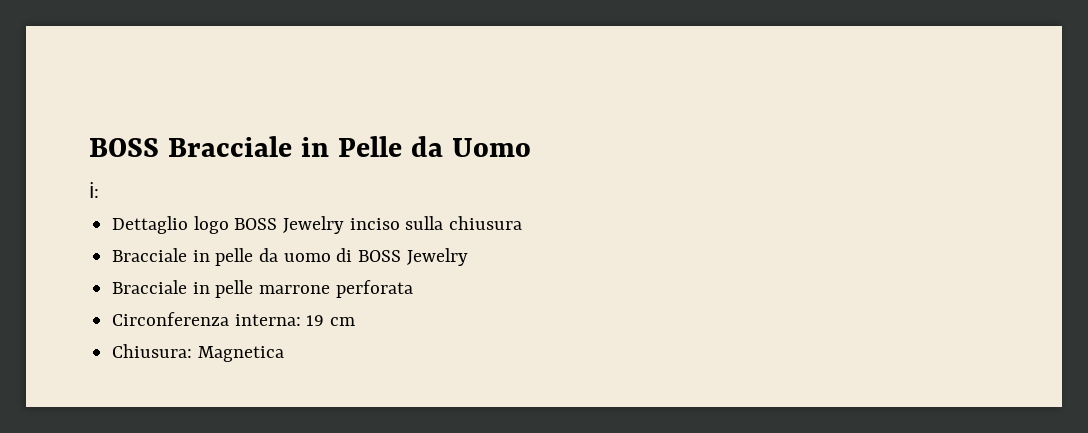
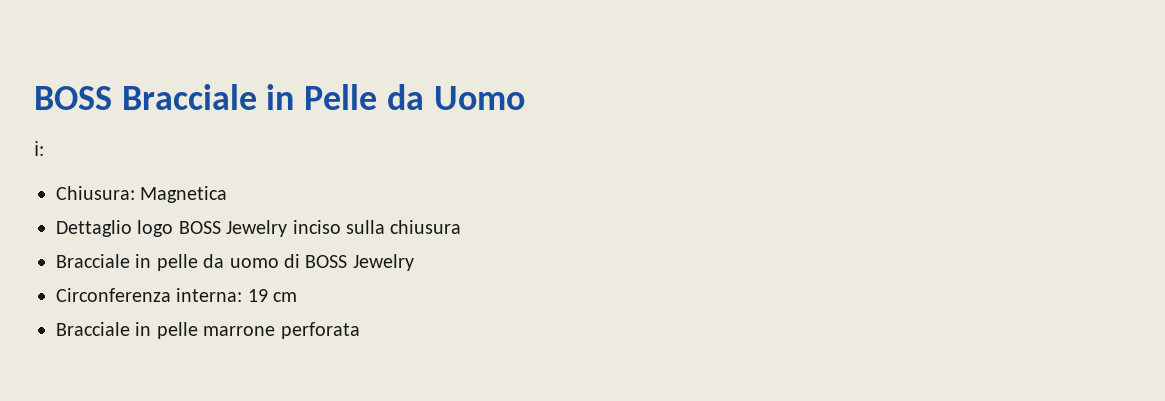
(99, 190) none -> [56,186,228,203] // Chiusura: Magnetica
(468, 257) none -> [56,288,298,302] // Circonferenza interna: 19 cm
[112,312,356,326] [112,344,284,362] // Circonferenza interna: 19 cm // Chiusura: Magnetica -> (360, 330) none

